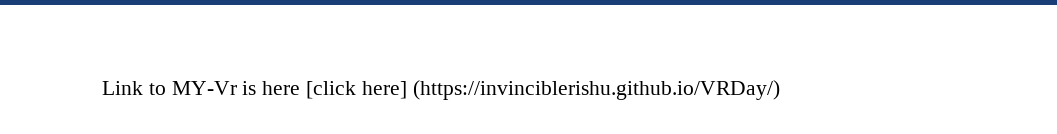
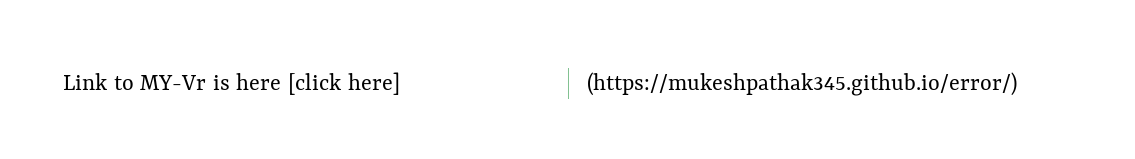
[412,80,780,100] (https://invinciblerishu.github.io/VRDay/) -> [587,72,1017,96] (https://mukeshpathak345.github.io/error/)

